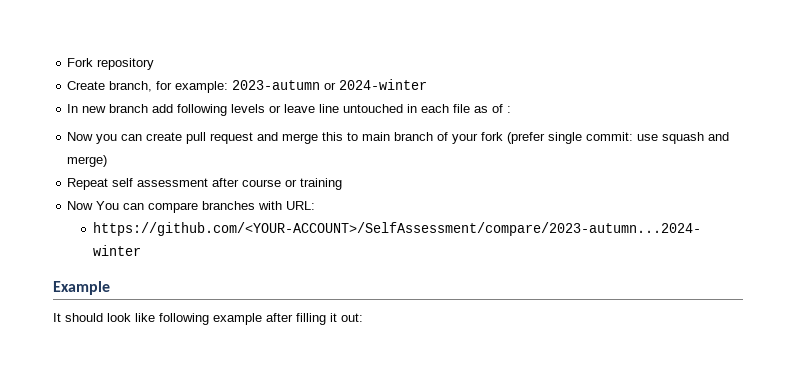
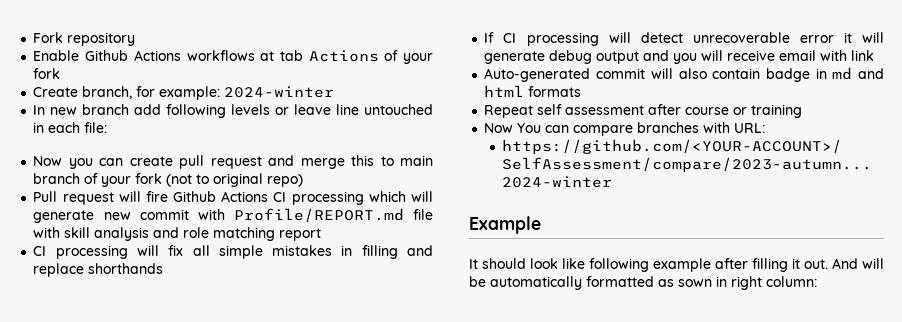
(155, 64) none -> [33,50,433,64] [33,68,61,79] // Enable Github Actions workflows at tab Actions of your fork
[232,80,337,90] 2023-autumn or -> (221, 93) none
[453,104,512,113] file as of : -> [84,122,108,133] file:
[507,132,730,144] [67,155,108,167] (prefer single commit: use squash and merge) -> [166,173,304,187] [33,191,434,205] [33,208,433,223] [33,227,322,241] [33,245,433,259] [33,263,164,277] [484,32,884,46] [484,50,875,64] [484,67,884,82] [484,85,582,97] (not to original repo) // Pull request will fire Github Actions CI processing which will generate new commit with Profile/REPORT.md file with skill analysis and role matching report // CI processing will fix all simple mistakes in filling and replace shorthands // If CI processing will detect unrecoverable error it will generate debug output and you will receive email with link // Auto-generated commit will also contain badge in md and html formats
[341,313,363,322] out: -> [804,258,884,269] [469,276,817,290] out. And will be automatically formatted as sown in right column:

